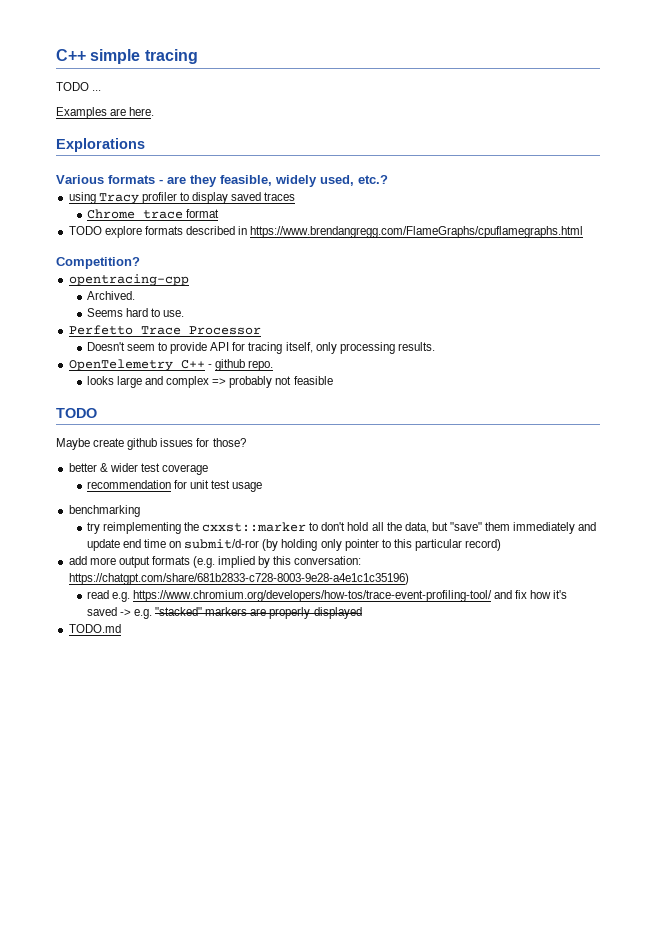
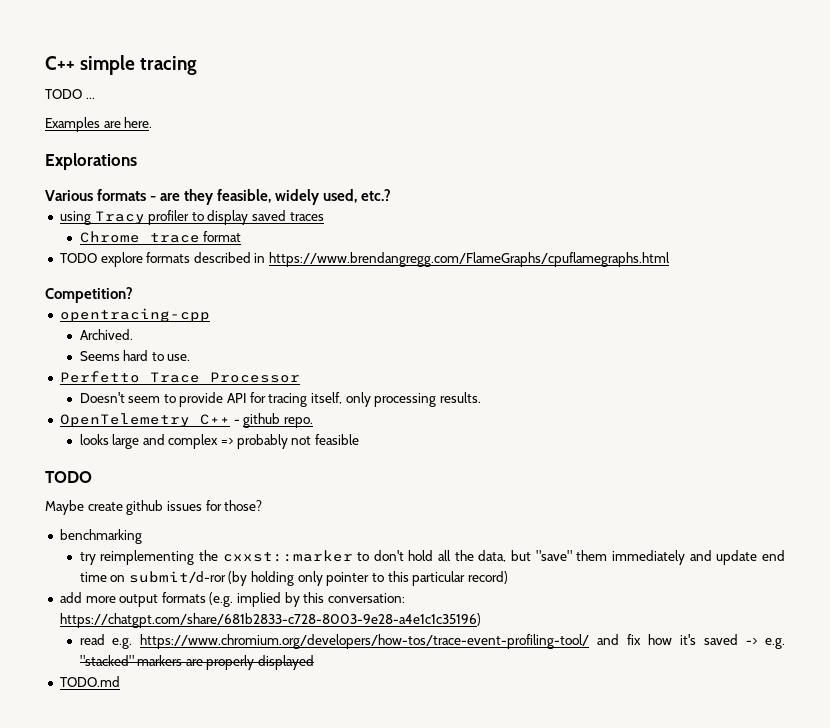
[68,463,209,475] [86,480,263,492] // better & wider test coverage // recommendation for unit test usage -> (263, 505) none

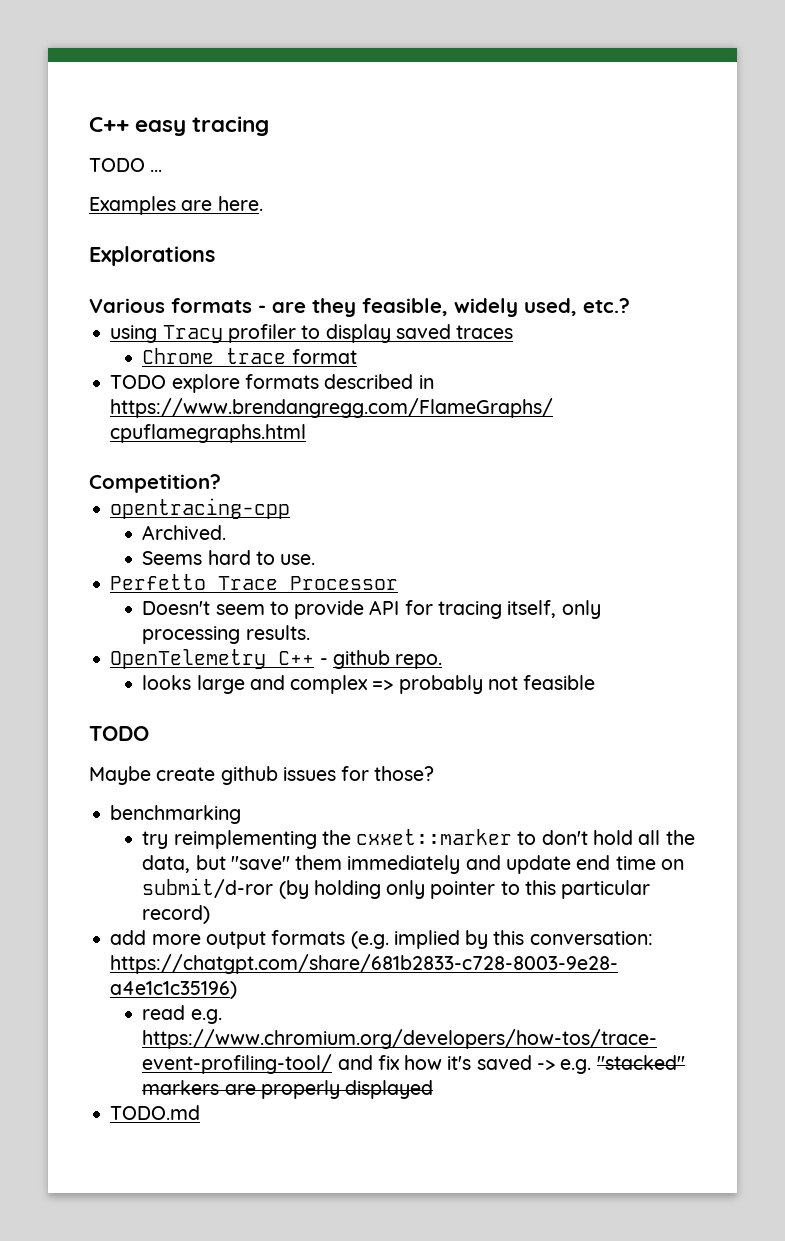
[45,55,136,75] C++ simple -> [89,117,187,136] C++ easy
[222,550,353,562] cxxst::marker -> [356,829,513,845] cxxet::marker

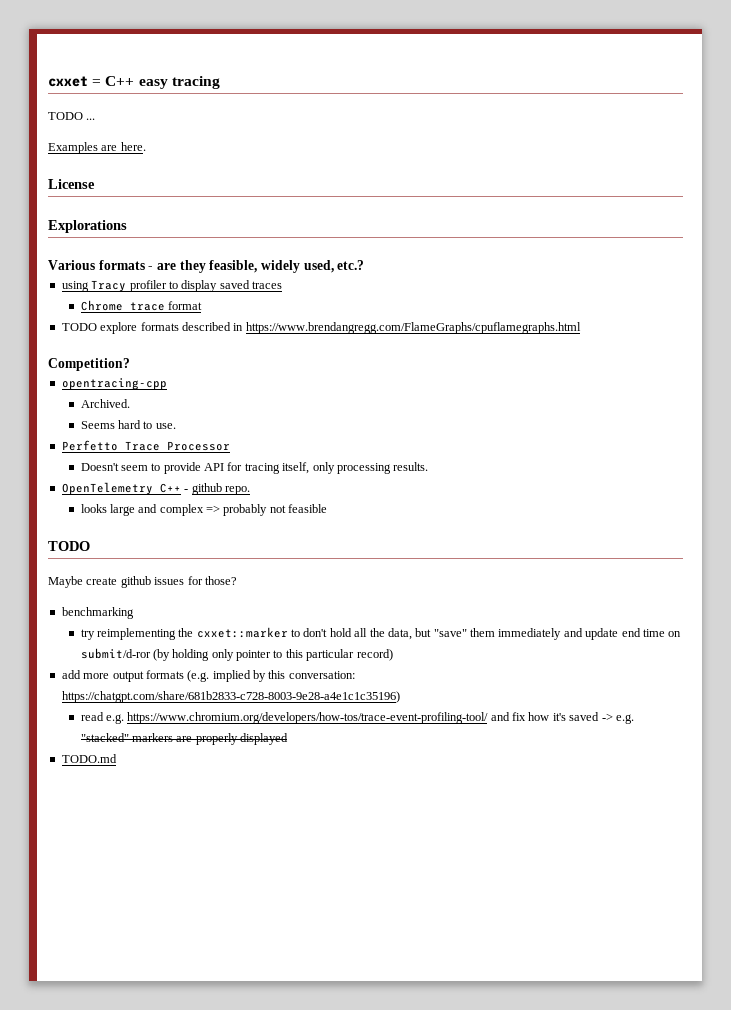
(89, 124) none -> [48,76,102,87] cxxet =
(263, 203) none -> [48,179,95,189] // License

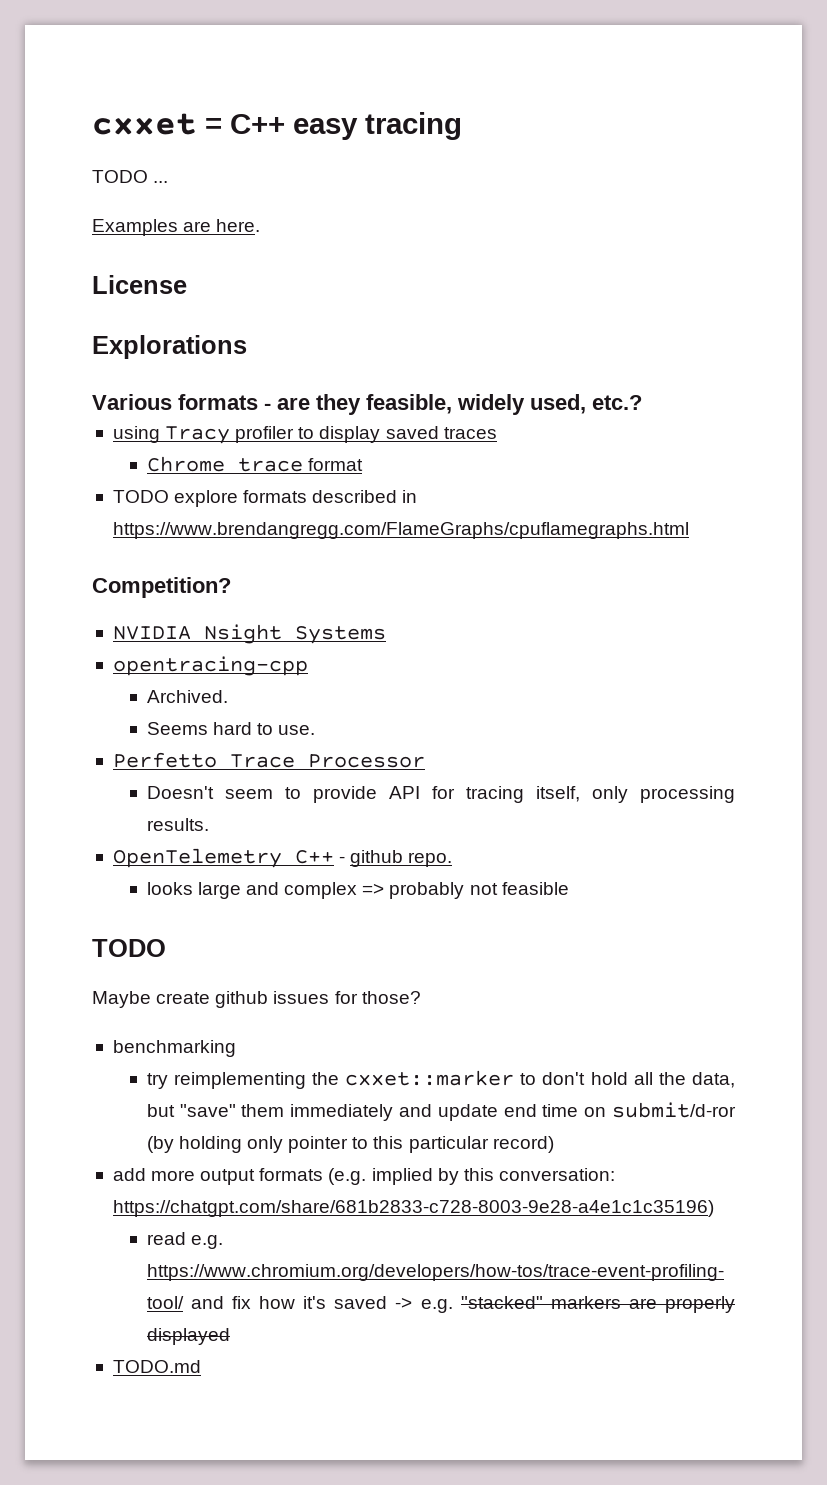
(130, 364) none -> [112,624,386,644] // NVIDIA Nsight Systems

